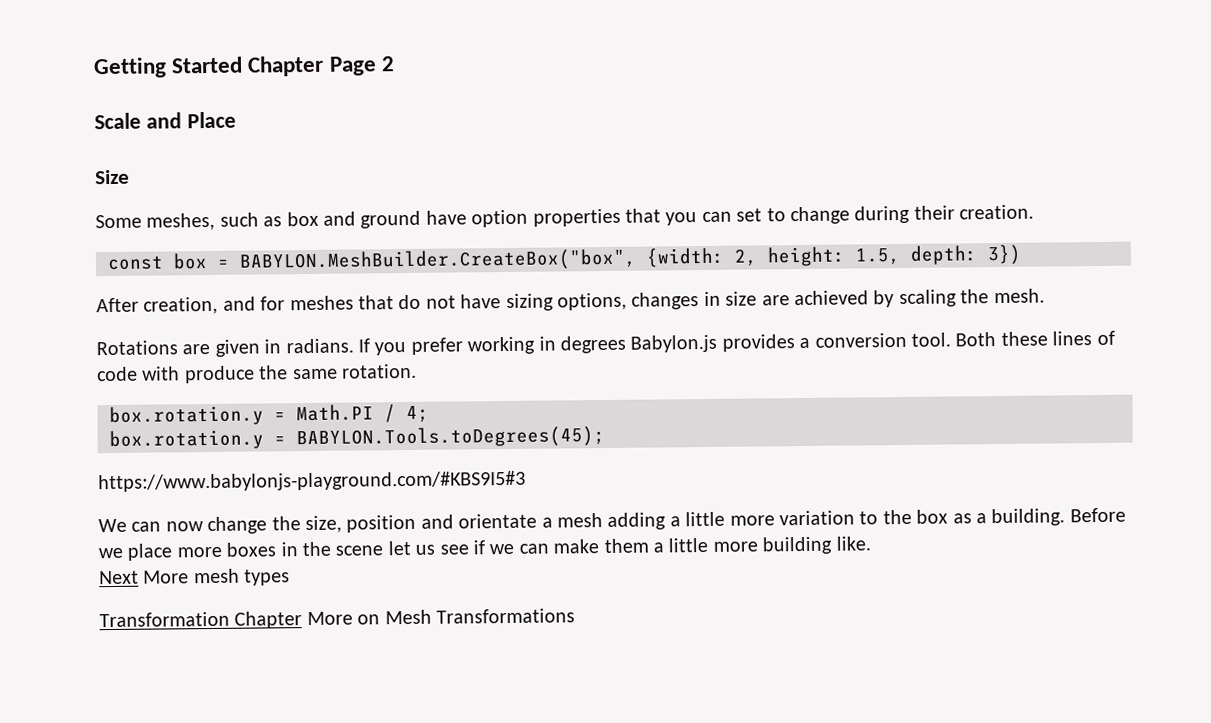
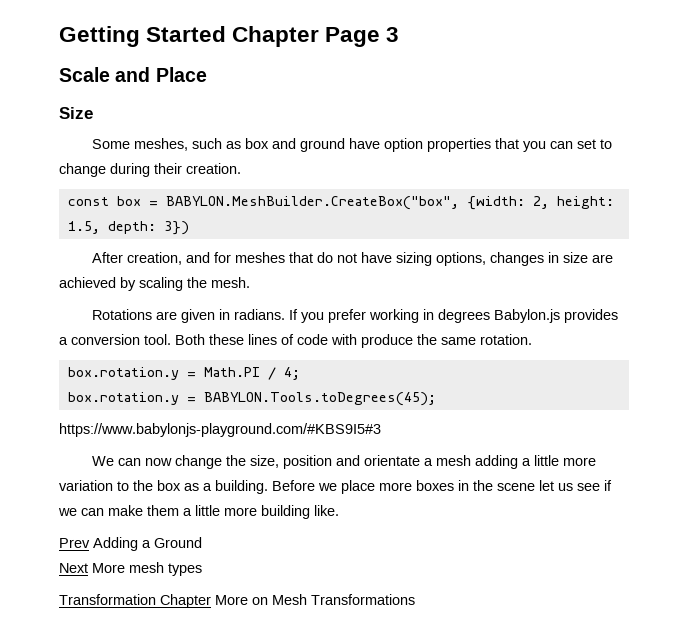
[380,56,395,72] 2 -> [386,27,400,42] 3
(871, 543) none -> [59,537,202,551] // Prev Adding a Ground

